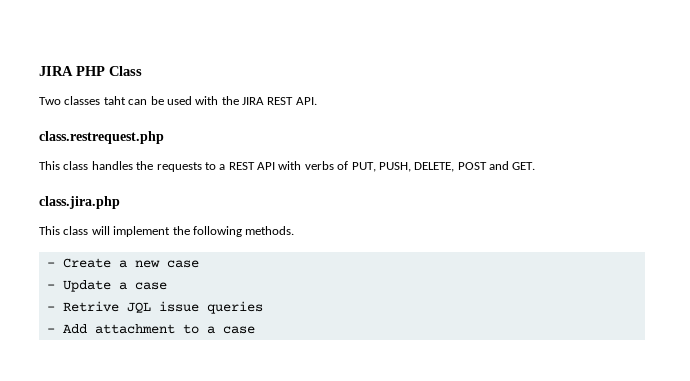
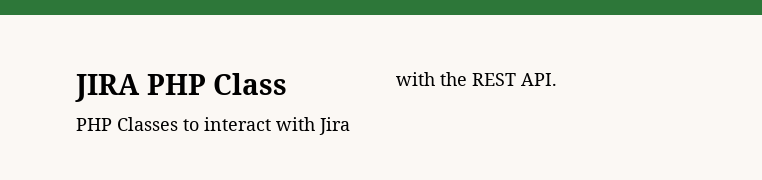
[39,96,192,105] Two classes taht can be used -> [76,117,350,135] PHP Classes to interact with Jira
[242,97,264,105] JIRA -> (467, 79) none
[39,131,164,144] [39,161,536,172] [39,196,120,209] [39,226,295,237] [46,258,199,268] [46,280,167,292] [46,301,263,314] [46,324,255,334] // class.restrequest.php // This class handles the requests to a REST API with verbs of PUT, PUSH, DELETE, POST and GET. // class.jira.php // This class will implement the following methods. // - Create a new case // - Update a case // - Retrive JQL issue queries // - Add attachment to a case -> (557, 79) none

